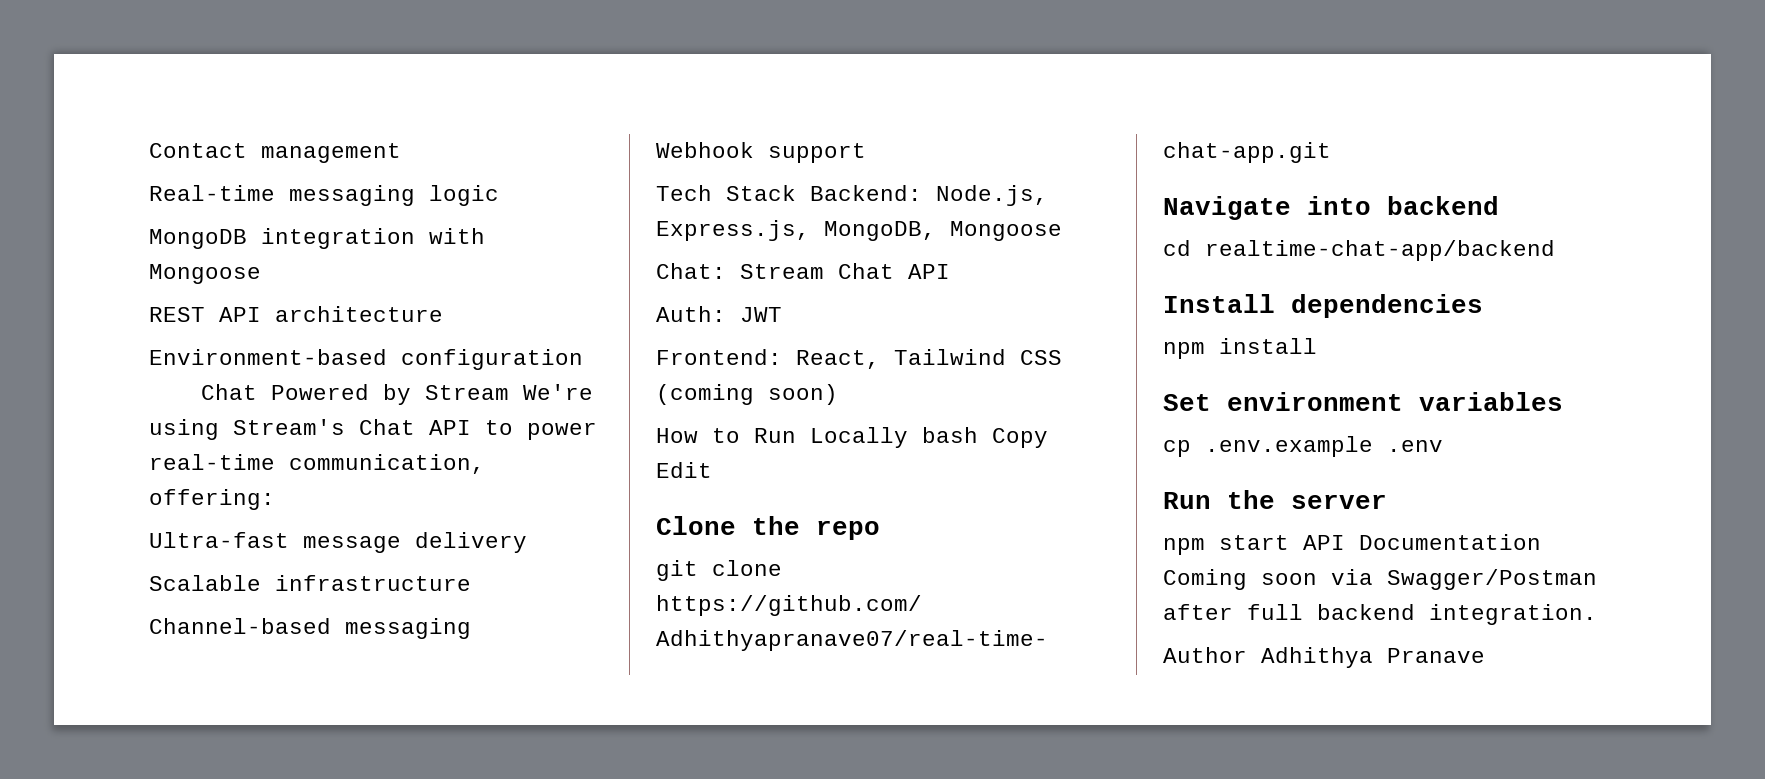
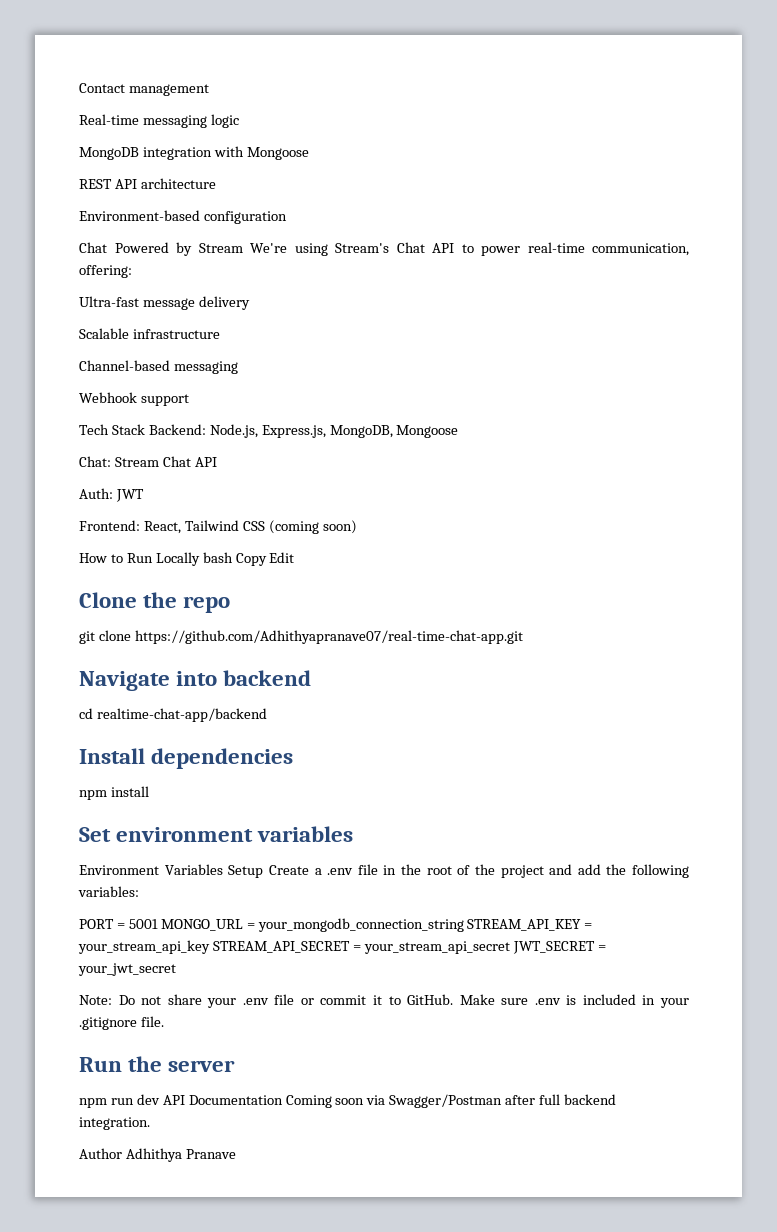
[1163,436,1443,457] cp .env.example .env -> [79,864,689,878] [78,886,139,897] [79,918,593,932] [78,940,606,954] [78,963,176,976] [79,994,689,1008] [79,1016,164,1030] Environment Variables Setup Create a .env file in the root of the project and add the following variables: // PORT = 5001 MONGO_URL = your_mongodb_connection_string STREAM_API_KEY = your_stream_api_key STREAM_API_SECRET = your_stream_api_secret JWT_SECRET = your_jwt_secret // Note: Do not share your .env file or commit it to GitHub. Make sure .env is included in your .gitignore file.
[1219,535,1289,550] start -> [110,1094,160,1105] run dev

